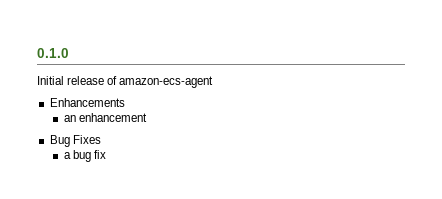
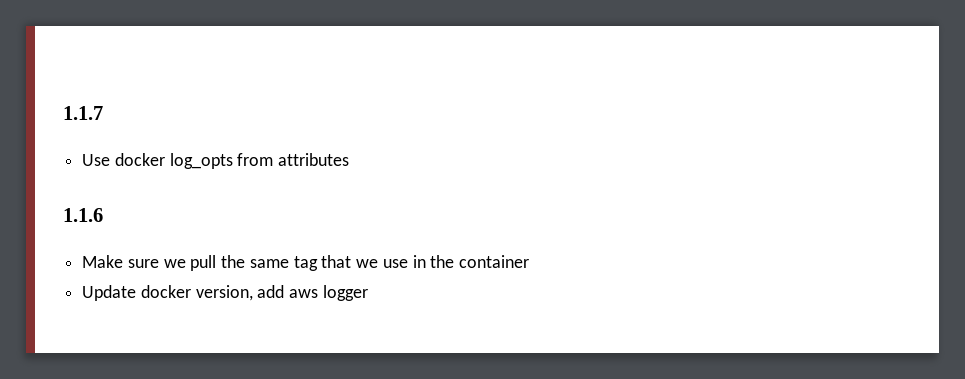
[37,48,69,58] [37,76,214,88] [49,98,125,107] [63,113,147,122] [49,135,101,147] [63,150,106,162] 0.1.0 // Initial release of amazon-ecs-agent // Enhancements // an enhancement // Bug Fixes // a bug fix -> [63,106,103,120] [82,153,350,169] [63,208,103,222] [82,255,529,271] [82,285,368,301] 1.1.7 // Use docker log_opts from attributes // 1.1.6 // Make sure we pull the same tag that we use in the container // Update docker version, add aws logger

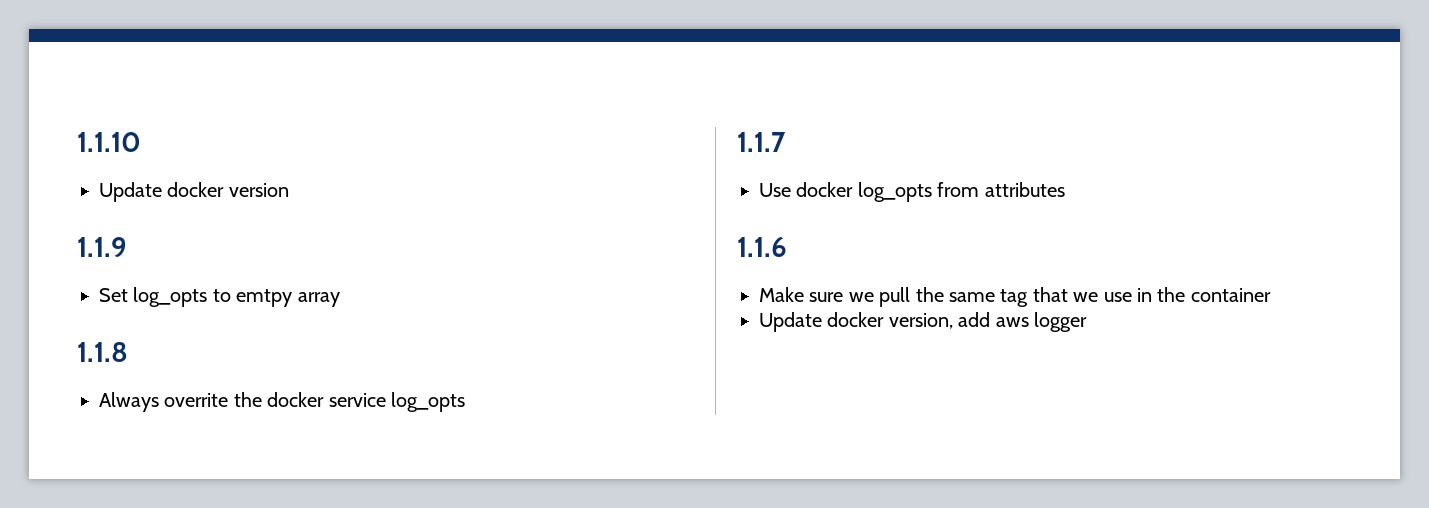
(63, 113) none -> [77,132,141,152] [99,182,289,202] [77,237,127,257] [99,287,340,307] [77,342,128,362] [99,392,465,412] 1.1.10 // Update docker version // 1.1.9 // Set log_opts to emtpy array // 1.1.8 // Always overrite the docker service log_opts //

